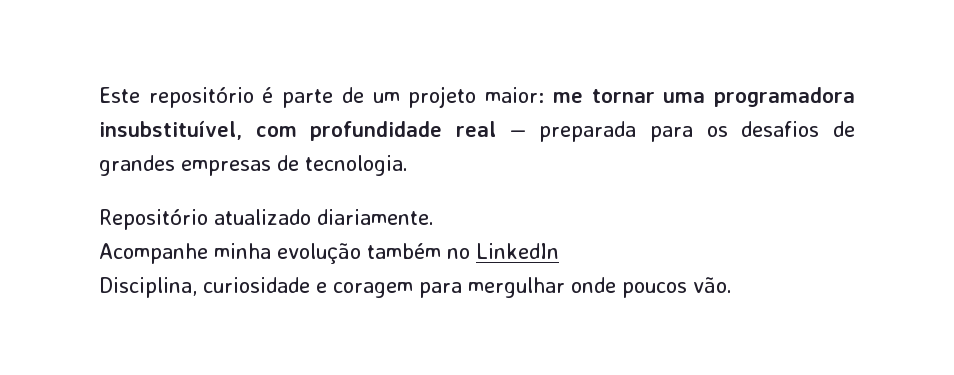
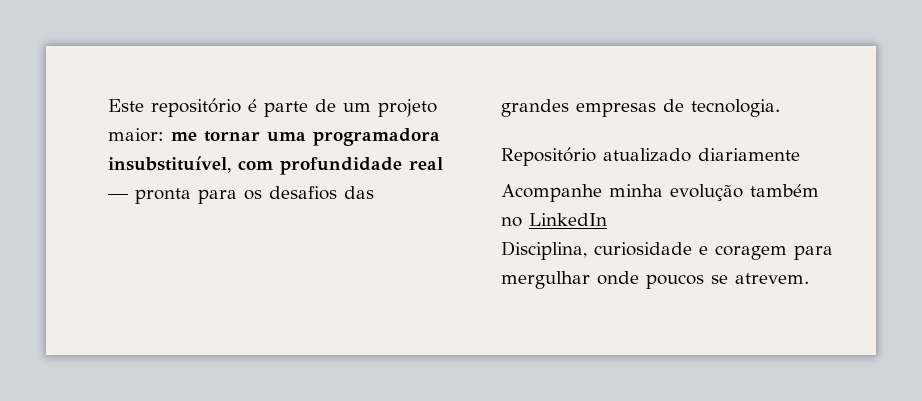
[539,121,637,142] preparada -> [135,188,191,204] pronta
[832,121,855,137] de -> [344,186,374,199] das
[317,209,434,225] diariamente. -> [698,148,800,161] diariamente
[693,277,732,293] vão. -> [711,273,809,284] se atrevem.

